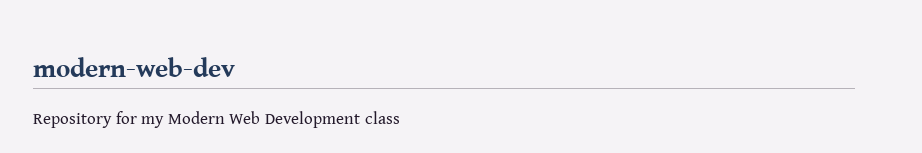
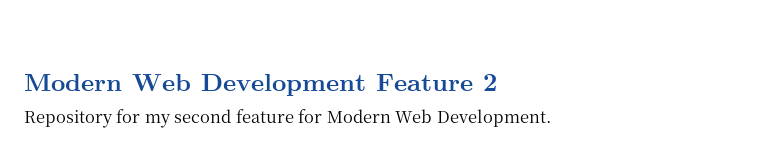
[33,57,235,77] [33,111,400,128] modern-web-dev // Repository for my Modern Web Development class -> [24,74,497,96] [24,109,551,128] Modern Web Development Feature 2 // Repository for my second feature for Modern Web Development.

